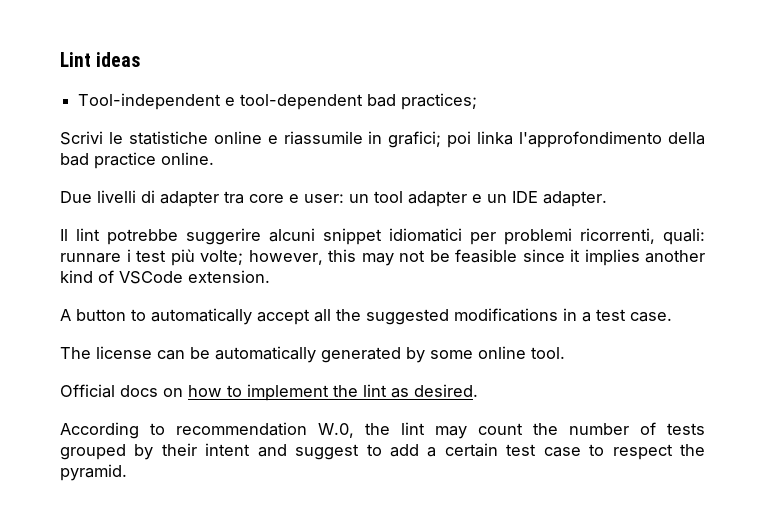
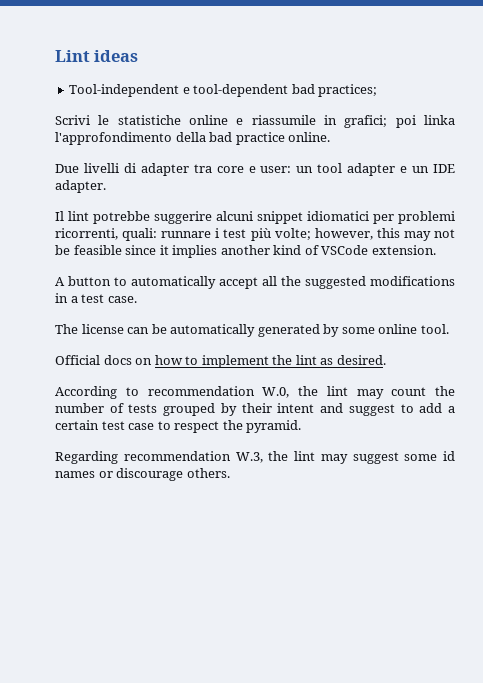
(127, 472) none -> [55,451,455,464] [55,468,230,481] // Regarding recommendation W.3, the lint may suggest some id names or discourage others.

